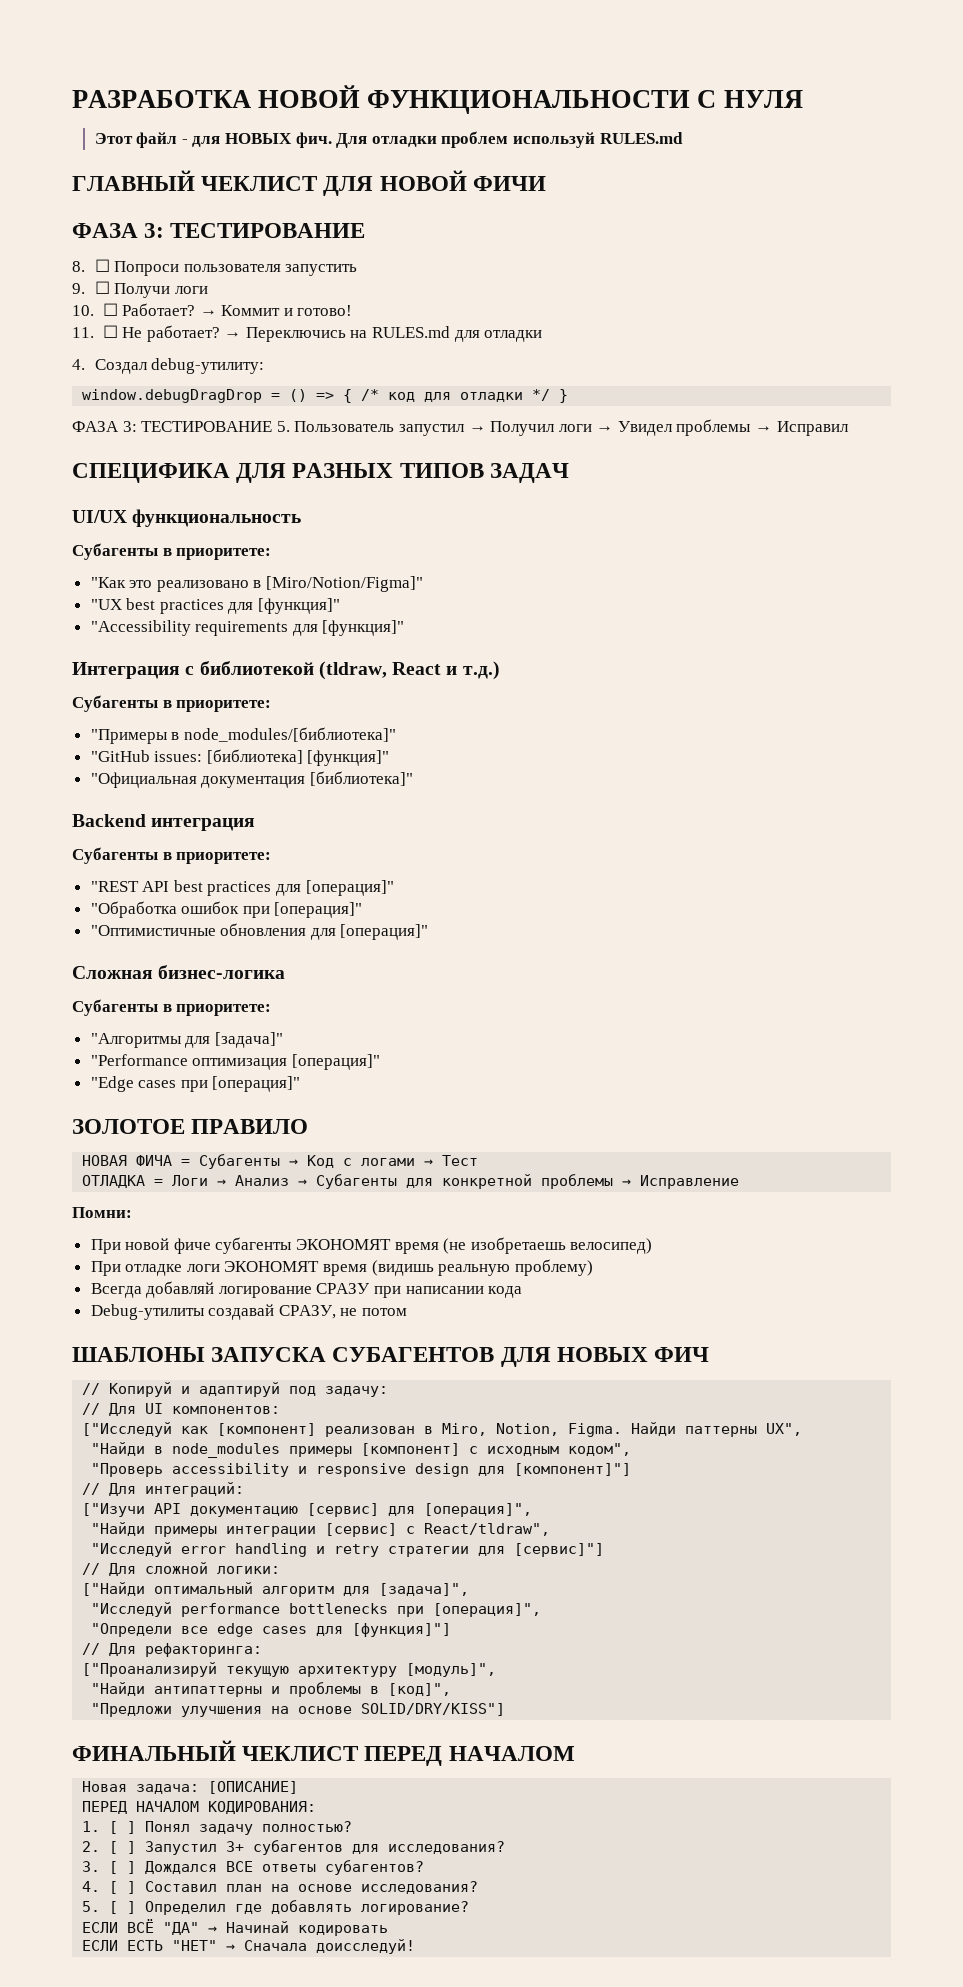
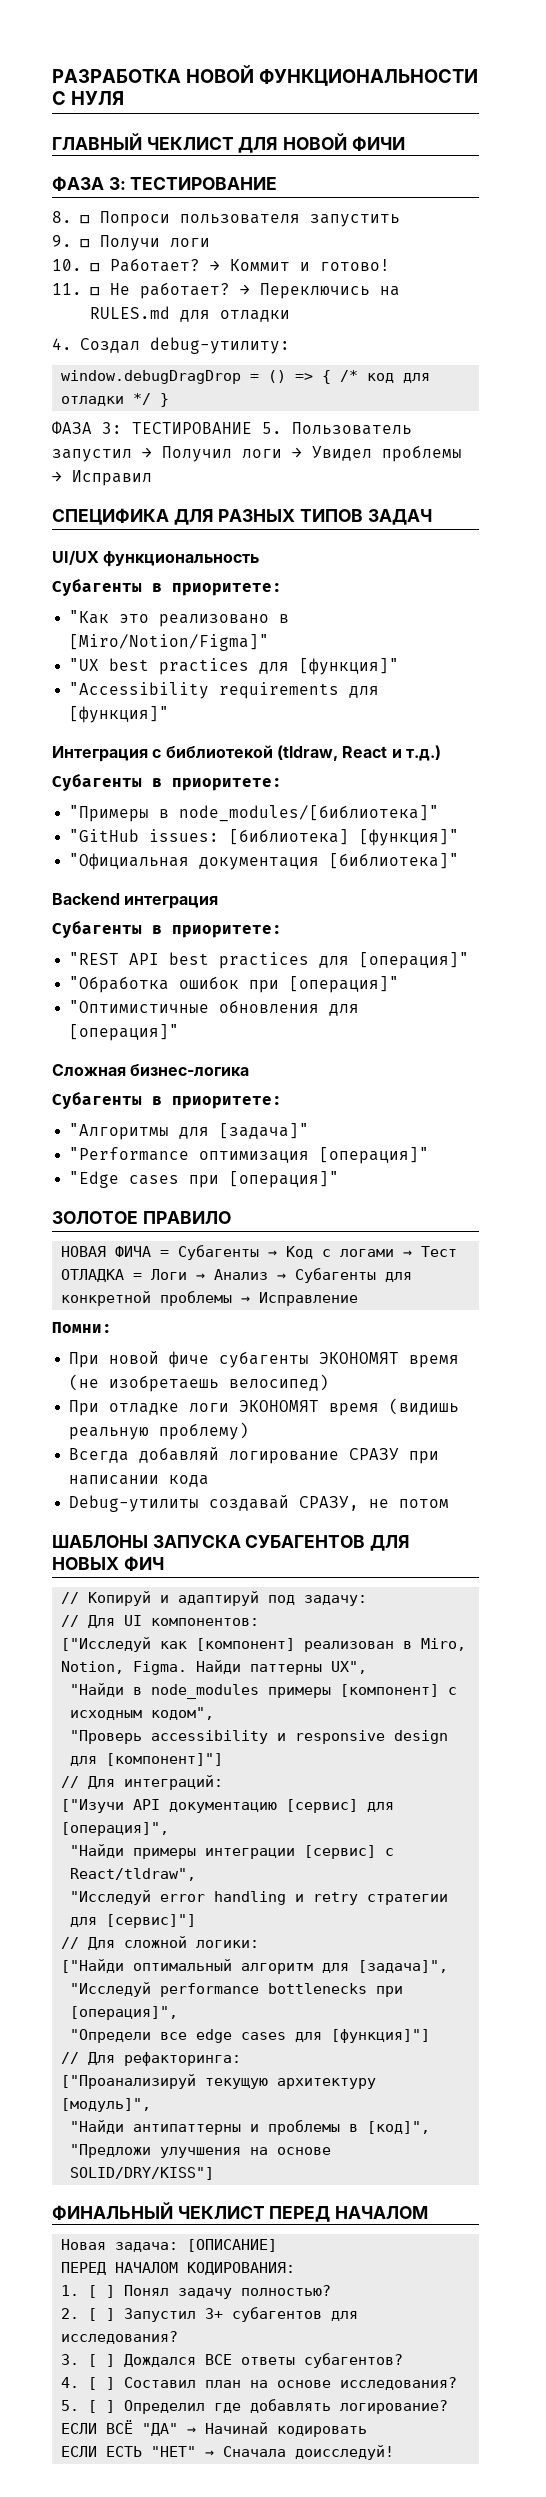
[94,131,683,148] // Этот файл - для НОВЫХ фич. Для отладки проблем используй RULES.md -> (124, 98) none

